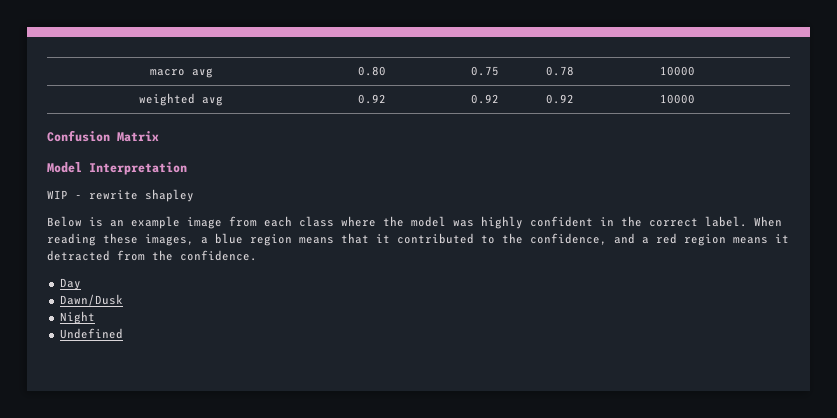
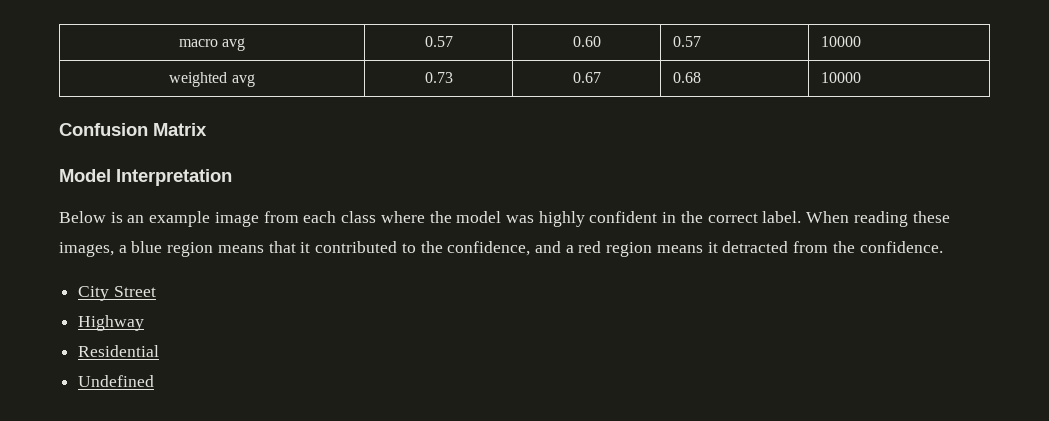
[357,66,386,76] [471,66,499,76] [545,66,574,76] 0.80 | 0.75 | 0.78 -> [424,36,453,47] [572,36,601,47] [673,36,702,47] 0.57 | 0.60 | 0.57
[357,94,386,104] [471,94,499,104] [545,94,574,104] 0.92 | 0.92 | 0.92 -> [424,72,453,83] [572,72,601,83] [673,72,702,83] 0.73 | 0.67 | 0.68
[47,189,194,202] // WIP - rewrite shapley -> (232, 177) none
[59,278,81,290] [59,294,123,306] [59,311,95,324] Day // Dawn/Dusk // Night -> [78,286,156,301] [78,315,145,331] [78,345,160,357] City Street // Highway // Residential

